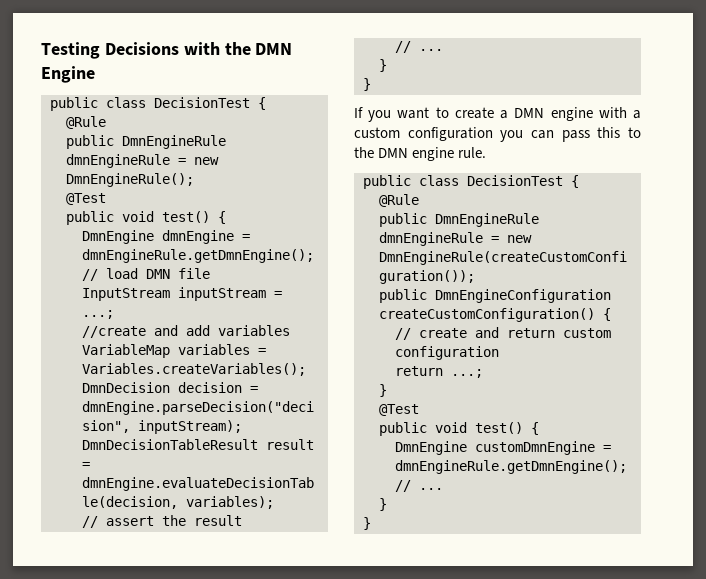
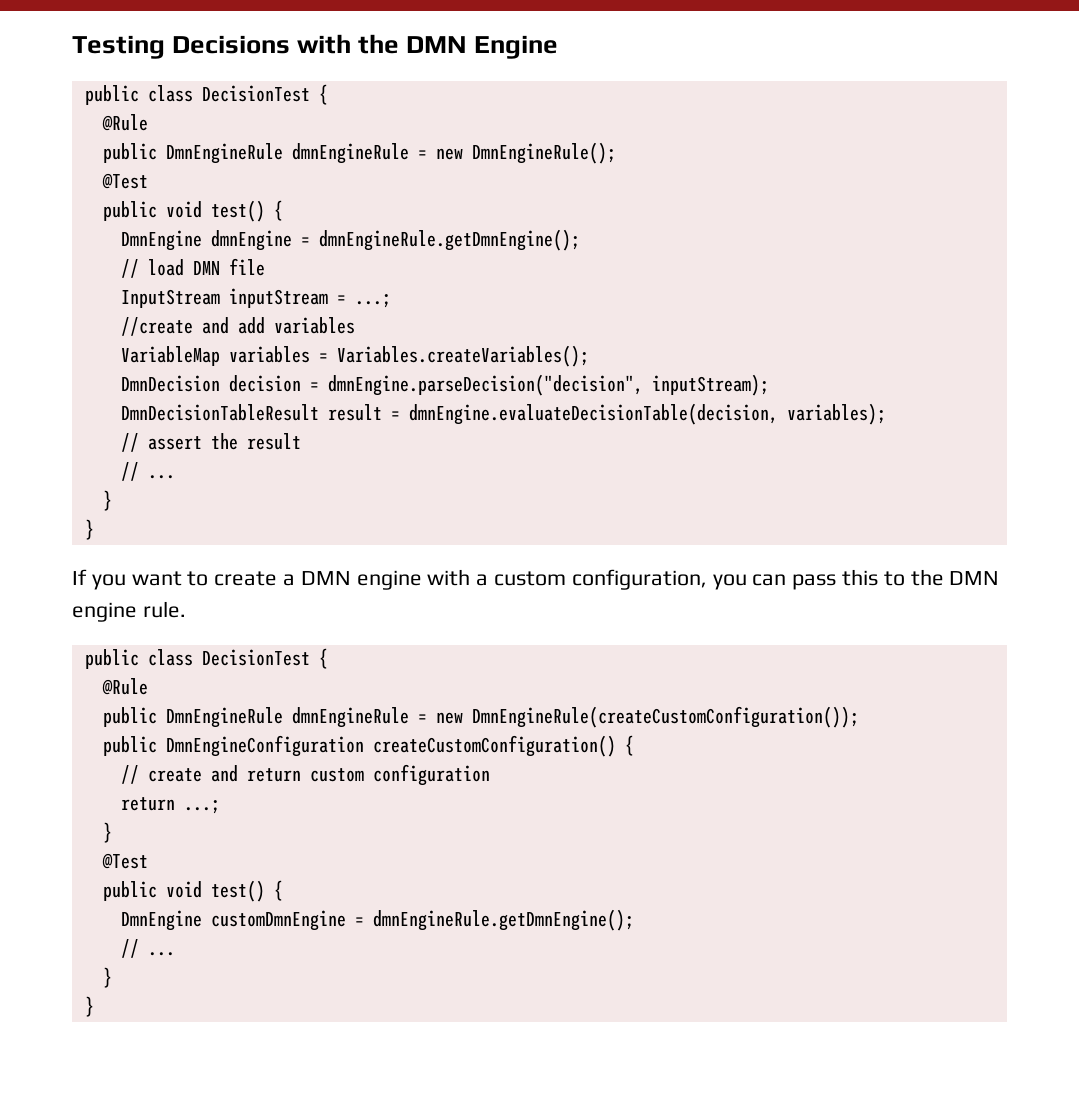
[407,127,493,141] configuration -> [571,569,707,590] configuration,

